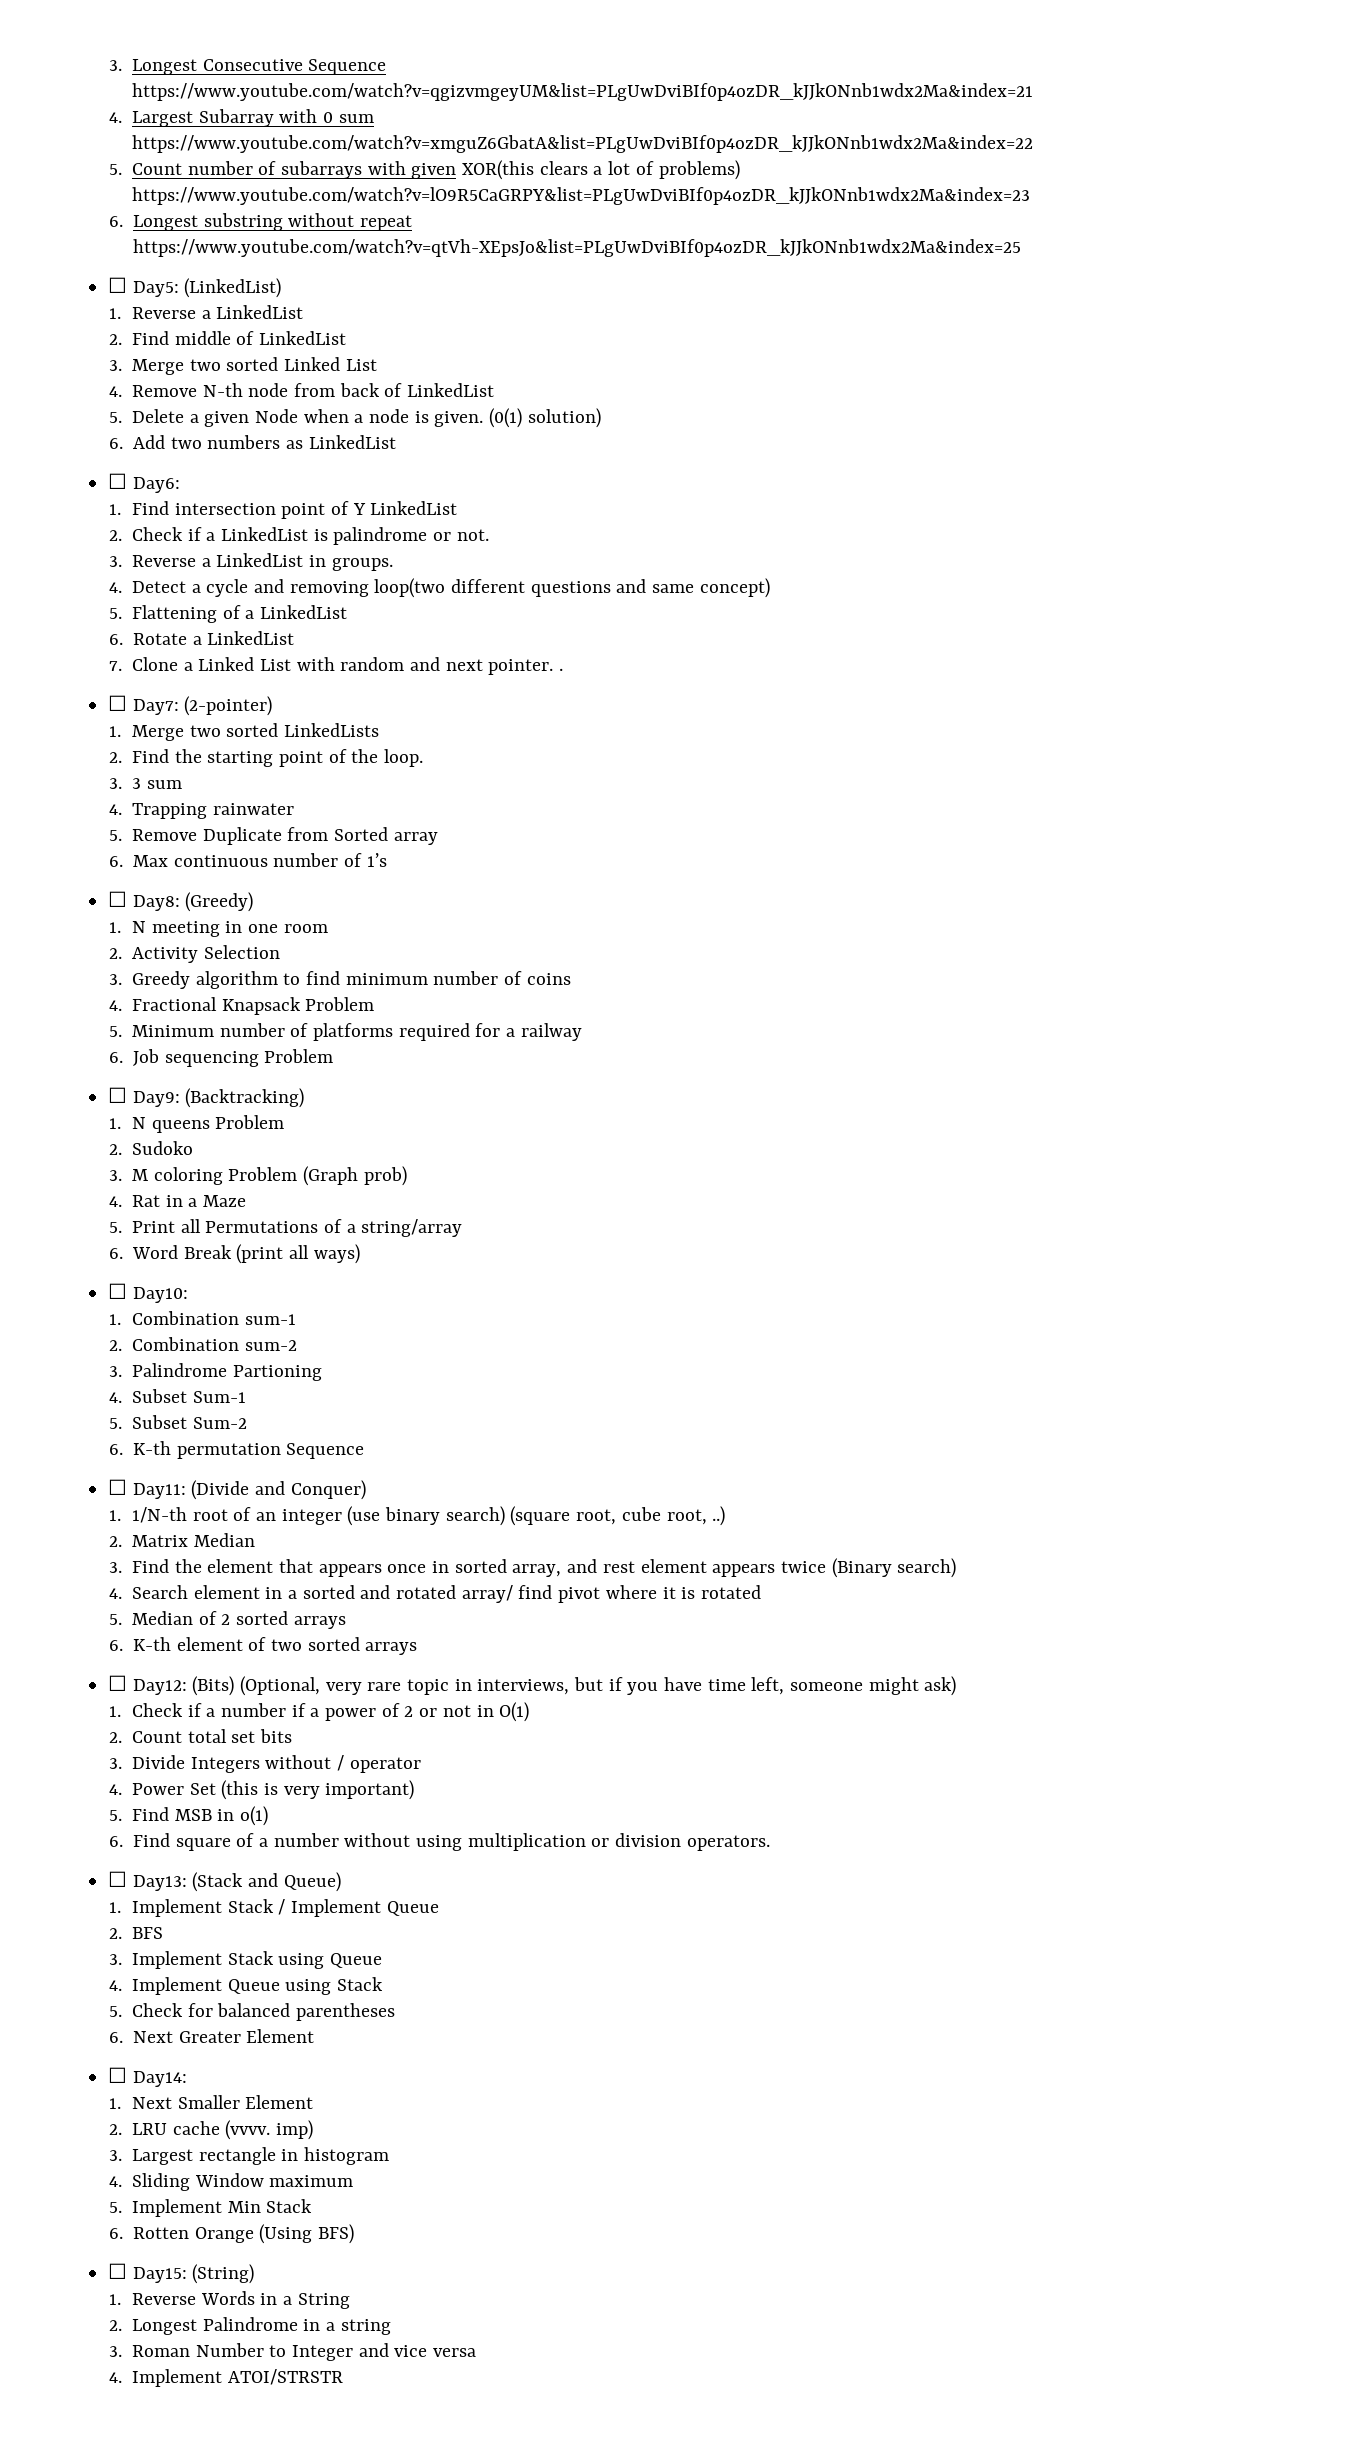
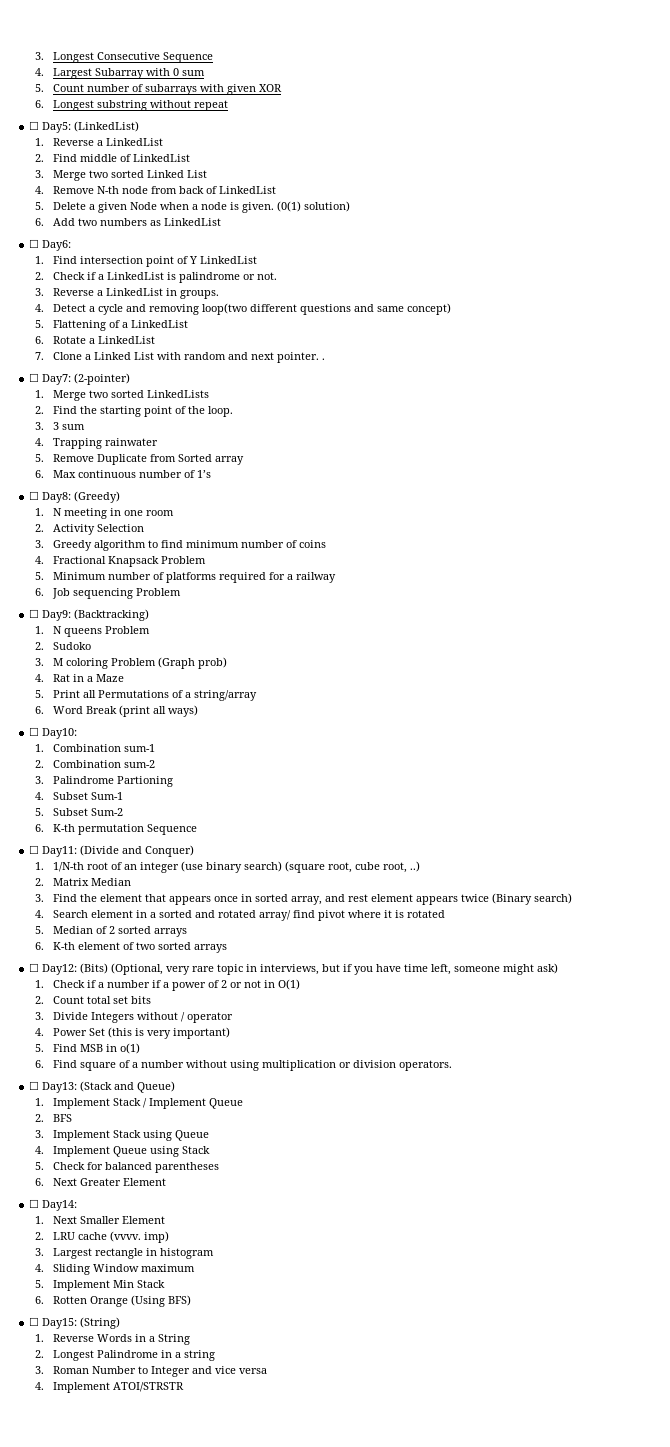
[132,83,1034,101] https://www.youtube.com/watch?v=qgizvmgeyUM&list=PLgUwDviBIf0p4ozDR_kJJkONnb1wdx2Ma&index=21 -> (214, 57) none
[132,135,1034,153] https://www.youtube.com/watch?v=xmguZ6GbatA&list=PLgUwDviBIf0p4ozDR_kJJkONnb1wdx2Ma&index=22 -> (206, 73) none
[462,160,740,180] [132,187,1031,205] XOR(this clears a lot of problems) https://www.youtube.com/watch?v=lO9R5CaGRPY&list=PLgUwDviBIf0p4ozDR_kJJkONnb1wdx2Ma&index=23 -> [259,84,283,92] XOR
[133,239,1022,257] https://www.youtube.com/watch?v=qtVh-XEpsJo&list=PLgUwDviBIf0p4ozDR_kJJkONnb1wdx2Ma&index=25 -> (229, 105) none

